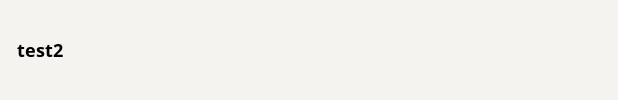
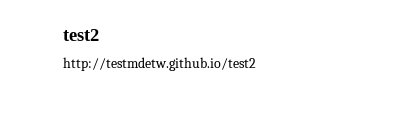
(63, 50) none -> [63,57,256,71] // http://testmdetw.github.io/test2

